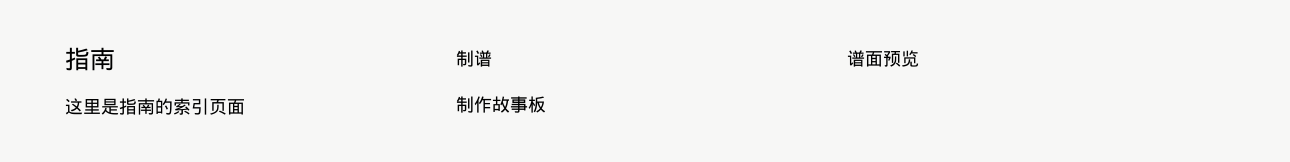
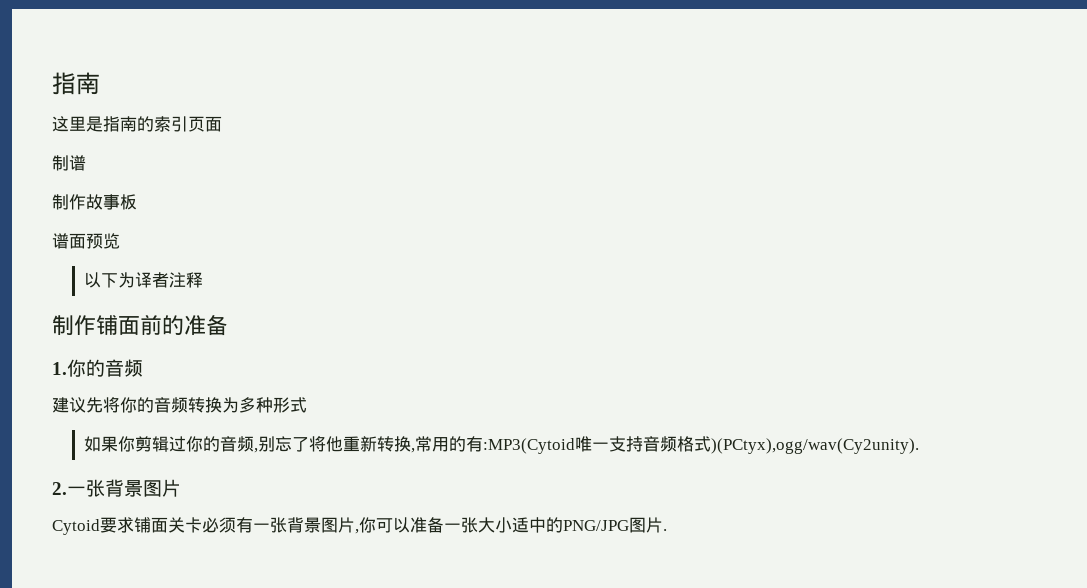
(919, 58) none -> [84,272,204,288] [52,314,228,336] [52,359,143,377] [52,397,307,413] [84,436,920,454] [52,479,181,497] [52,517,667,535] // 以下为译者注释 // 制作铺面前的准备 // 1.你的音频 // 建议先将你的音频转换为多种形式 // 如果你剪辑过你的音频,别忘了将他重新转换,常用的有:MP3(Cytoid唯一支持音频格式)(PCtyx),ogg/wav(Cy2unity). // 2.一张背景图片 // Cytoid要求铺面关卡必须有一张背景图片,你可以准备一张大小适中的PNG/JPG图片.

